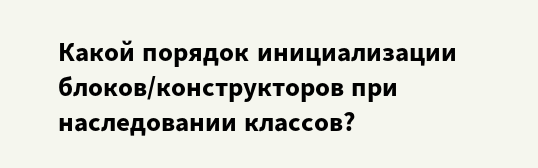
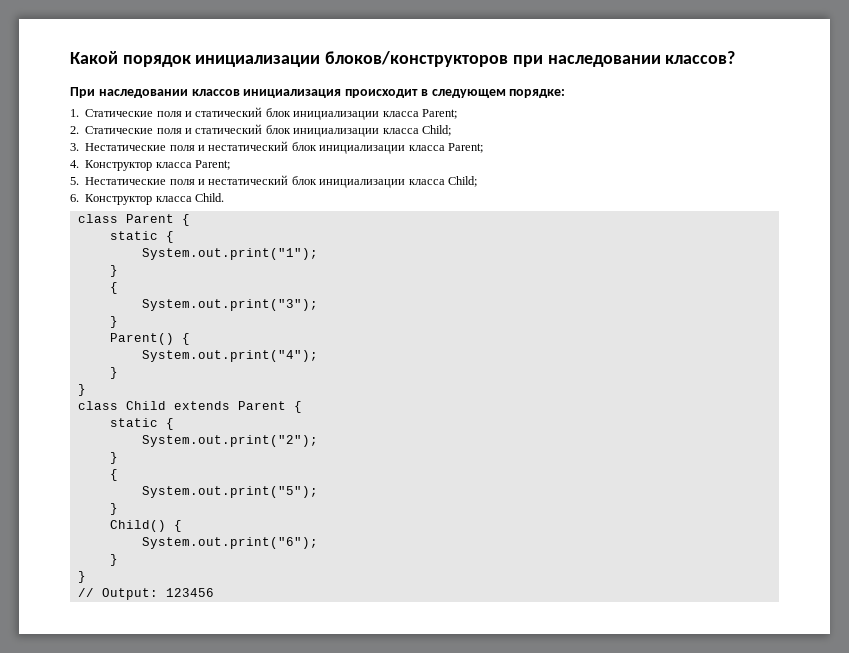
(357, 122) none -> [70,87,566,98] [70,107,457,120] [70,124,451,137] [70,141,483,154] [70,160,230,171] [70,175,477,188] [70,193,224,205] [77,214,190,226] [109,231,174,243] [141,248,318,260] [109,265,118,277] [109,282,118,294] [141,299,318,311] [109,316,118,328] [109,333,190,345] [141,350,318,362] [109,367,118,379] [77,384,86,396] [77,401,302,413] [109,418,174,430] [141,435,318,447] [109,452,118,464] [109,469,118,481] [141,486,318,498] [109,503,118,515] [109,520,182,532] [141,537,318,549] [109,554,118,566] [77,571,86,583] [77,588,214,600] // При наследовании классов инициализация происходит в следующем порядке: // 1. Статические поля и статический блок инициализации класса Parent; // 2. Статические поля и статический блок инициализации класса Child; // 3. Нестатические поля и нестатический блок инициализации класса Parent; // 4. Конструктор класса Parent; // 5. Нестатические поля и нестатический блок инициализации класса Сhild; // 6. Конструктор класса Сhild. // class Parent { // static { // System.out.print("1"); // } // { // System.out.print("3"); // } // Parent() { // System.out.print("4"); // } // } // class Child extends Parent { // static { // System.out.print("2"); // } // { // System.out.print("5"); // } // Child() { // System.out.print("6"); // } // } // // Output: 123456

